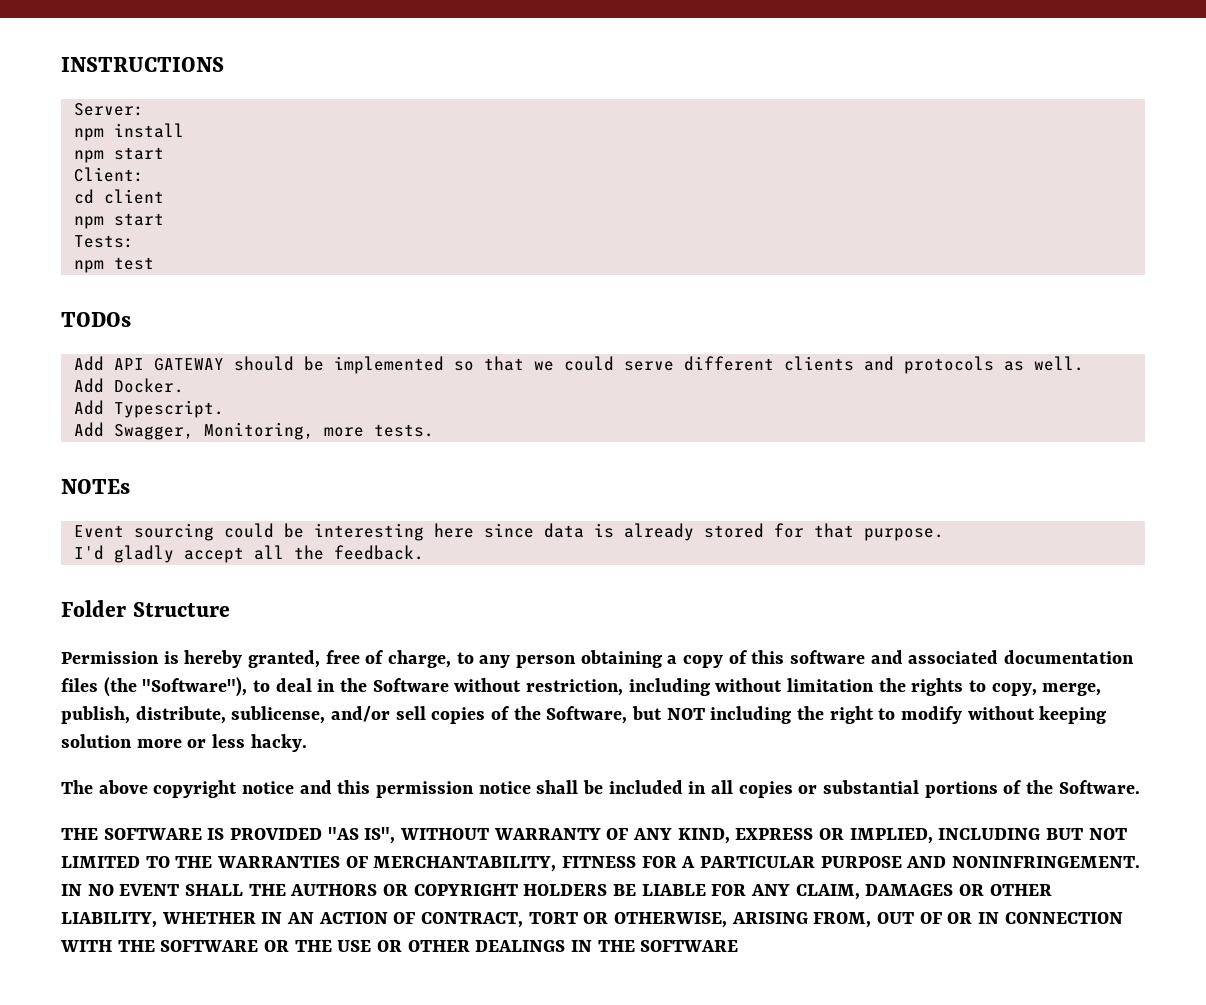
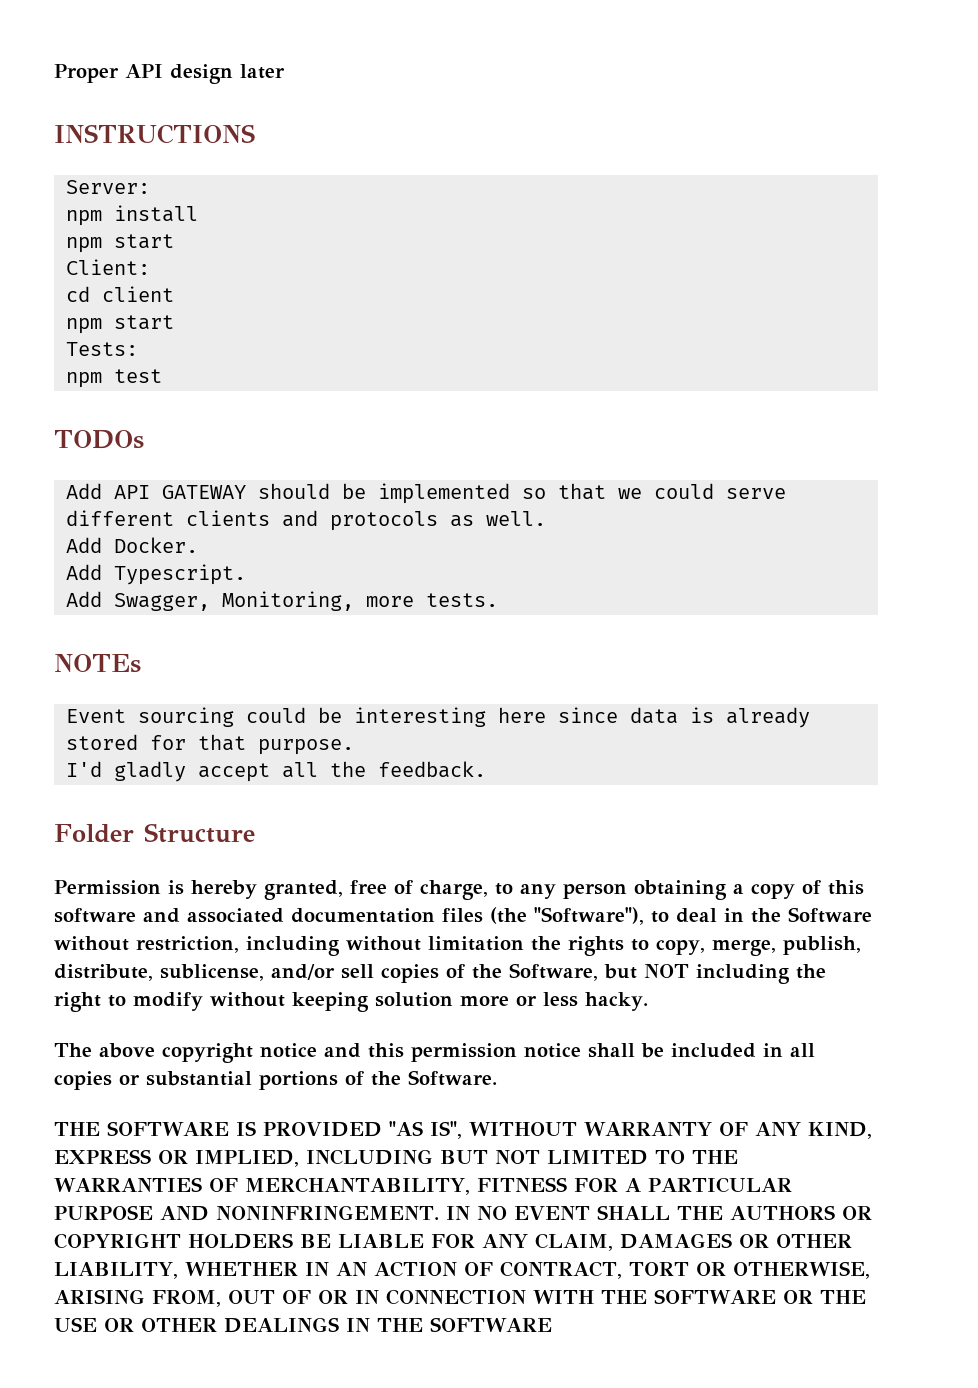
(61, 64) none -> [54,64,285,84] Proper API design later //

